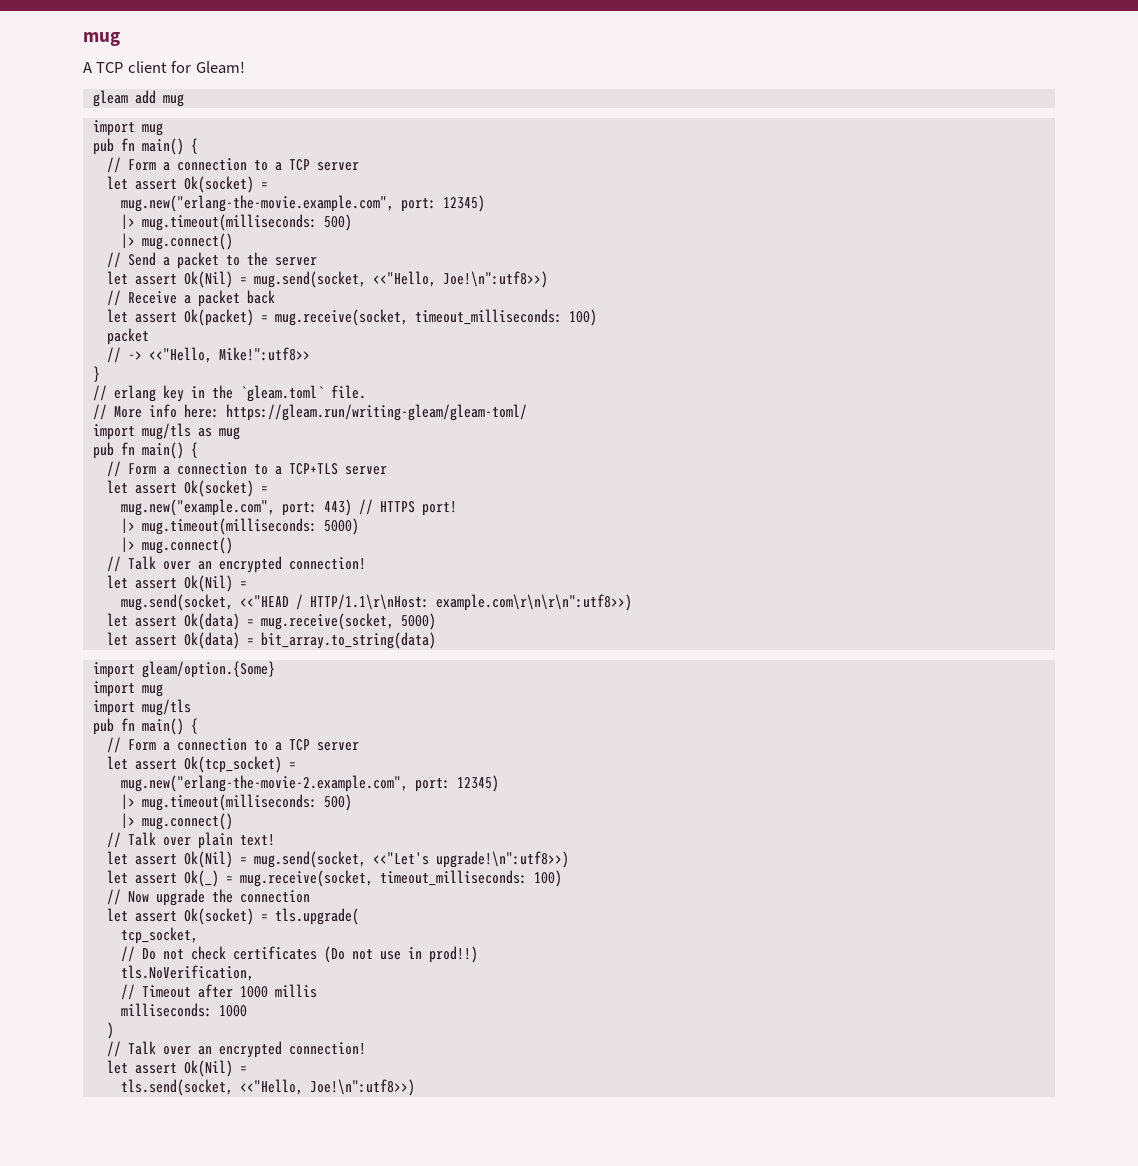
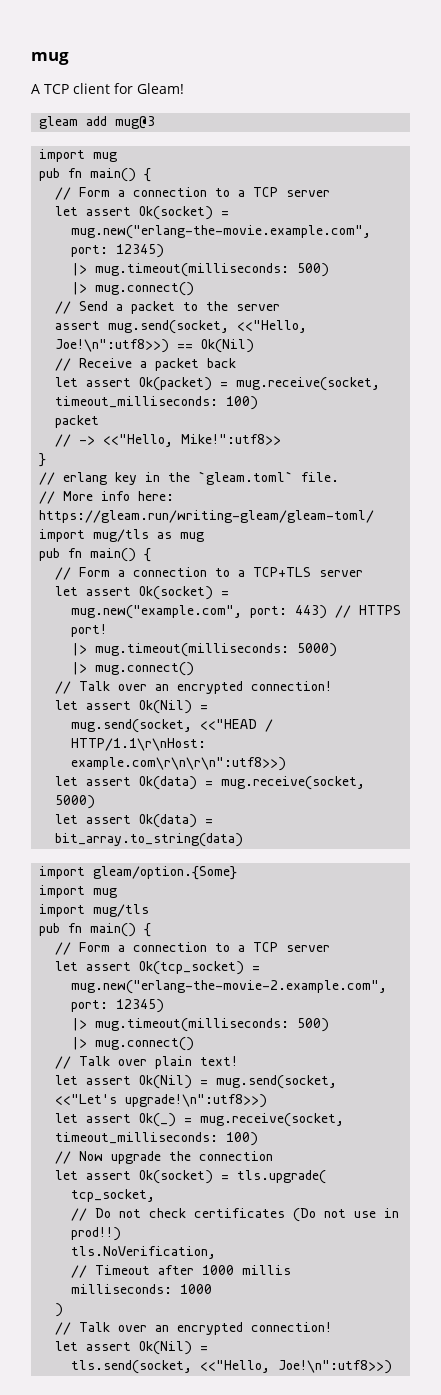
[162,94,184,107] mug -> [115,116,156,129] mug@3
[106,271,247,288] let assert Ok(Nil) = -> [55,321,101,330] assert
(548, 279) none -> [177,339,255,353] == Ok(Nil)

